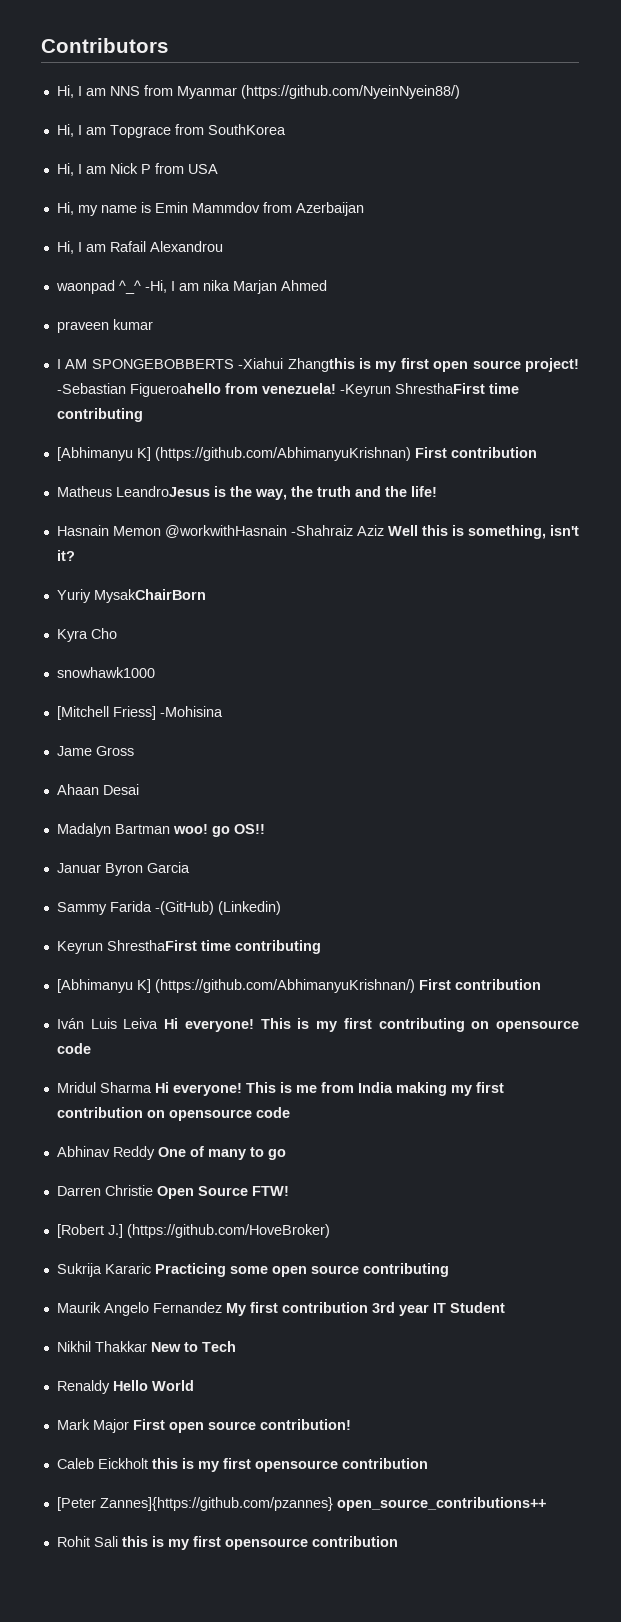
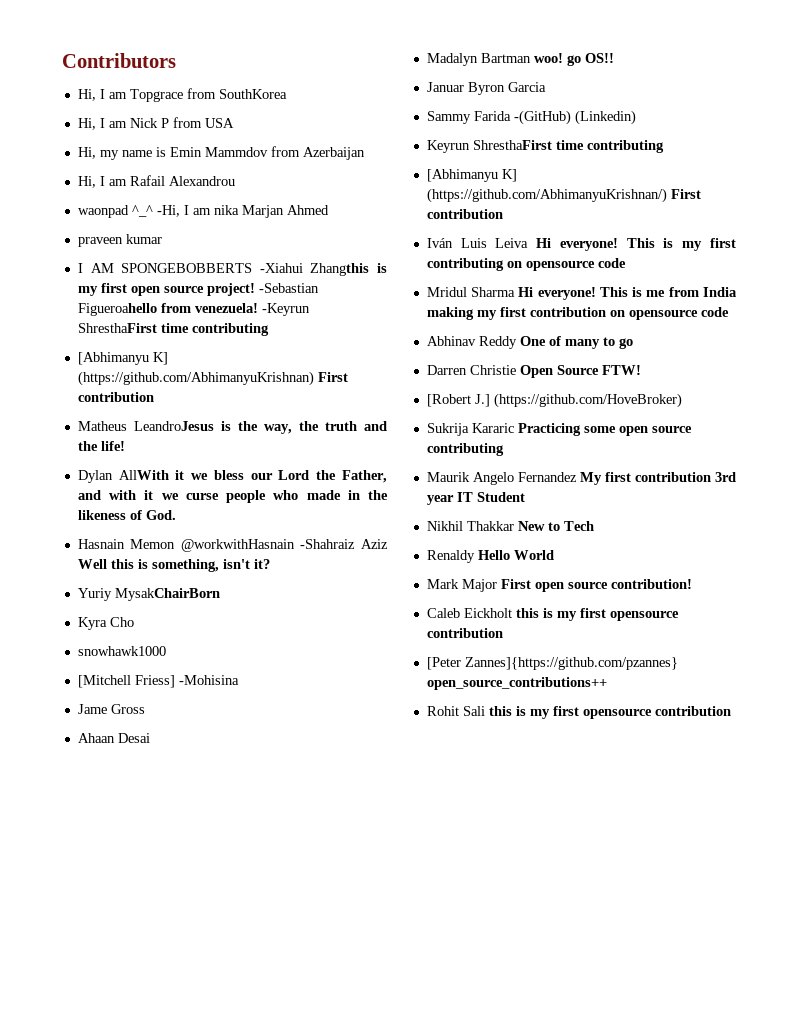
[56,85,460,99] // Hi, I am NNS from Myanmar (https://github.com/NyeinNyein88/) -> (176, 60) none
(437, 491) none -> [77,470,387,483] [77,490,388,503] [77,510,176,520] // Dylan AllWith it we bless our Lord the Father, and with it we curse people who made in the likeness of God.

